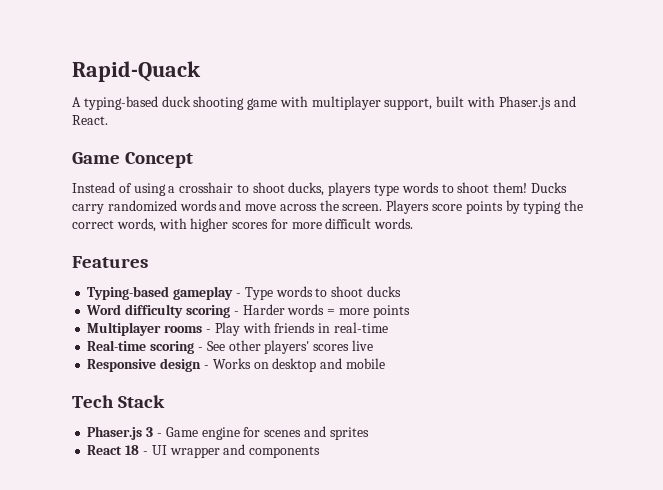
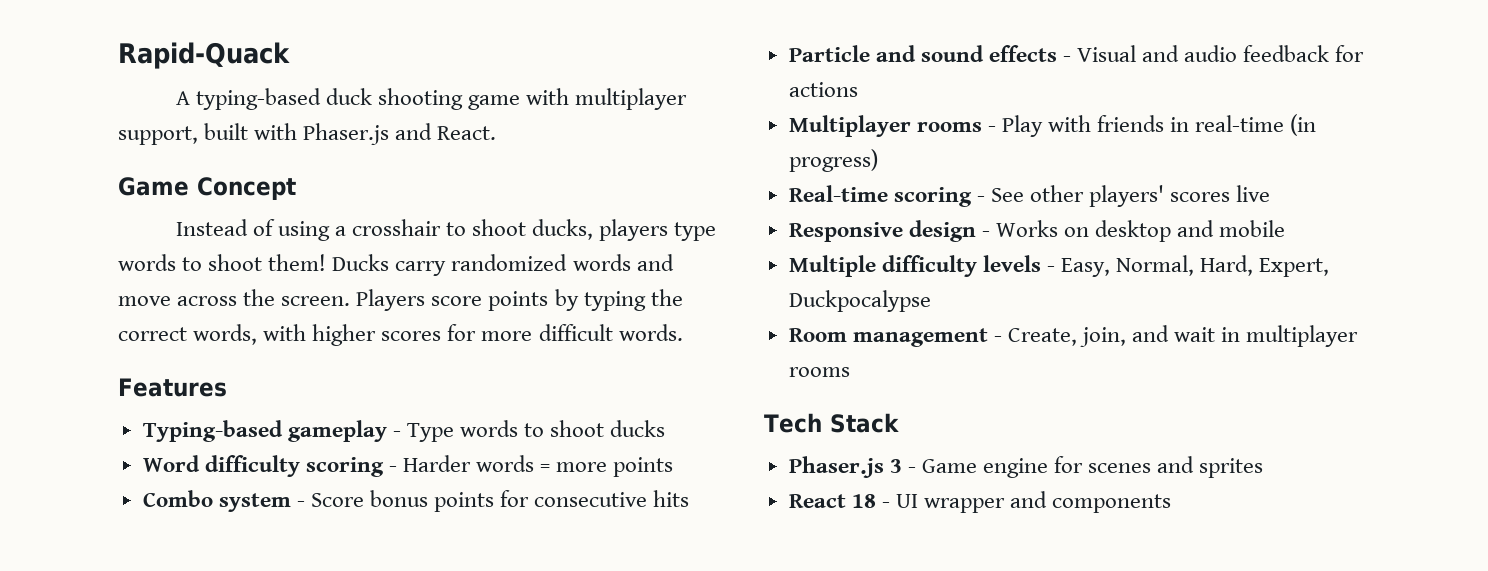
(410, 311) none -> [142,490,690,512] [788,45,1365,62] [788,82,858,97] // Combo system - Score bonus points for consecutive hits // Particle and sound effects - Visual and audio feedback for actions
(388, 327) none -> [1290,114,1317,136] [788,149,878,172] (in progress)
(385, 363) none -> [788,255,1330,277] [788,290,931,312] [788,325,1359,347] [788,367,850,377] // Multiple difficulty levels - Easy, Normal, Hard, Expert, Duckpocalypse // Room management - Create, join, and wait in multiplayer rooms

